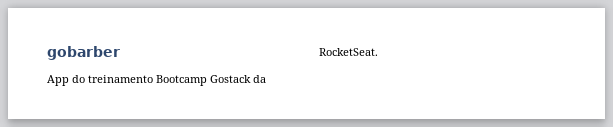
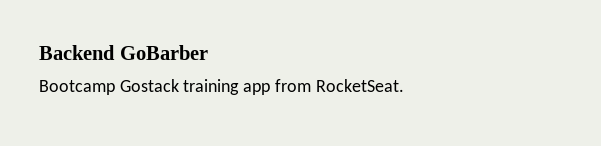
[47,46,120,60] [47,75,266,86] gobarber // App do treinamento Bootcamp Gostack da -> [39,45,208,60] [39,79,311,95] Backend GoBarber // Bootcamp Gostack training app from

